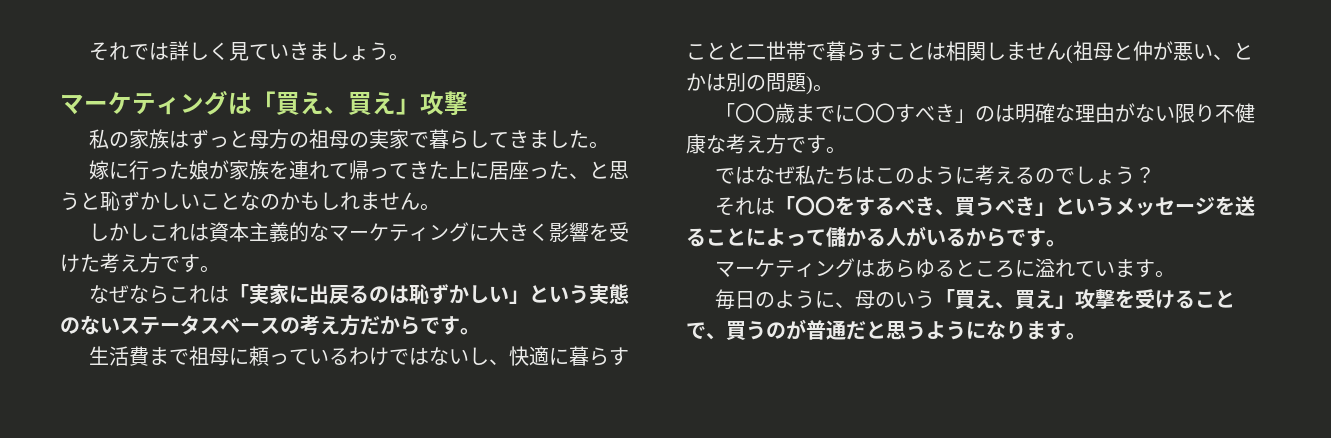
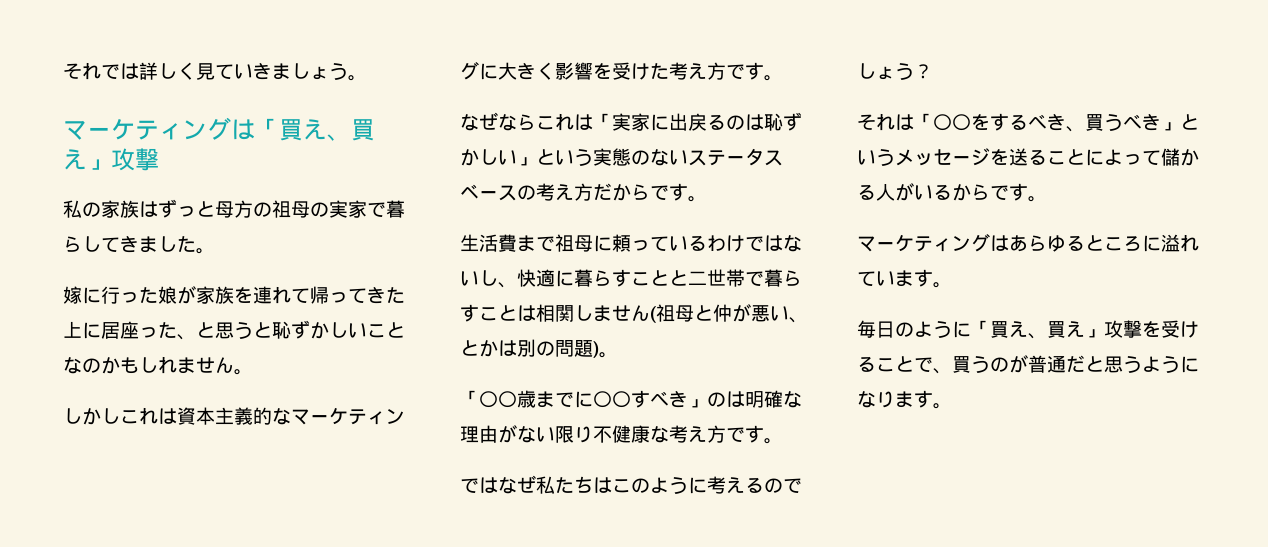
[835,290,936,309] 、母のいう -> (971, 329) none

